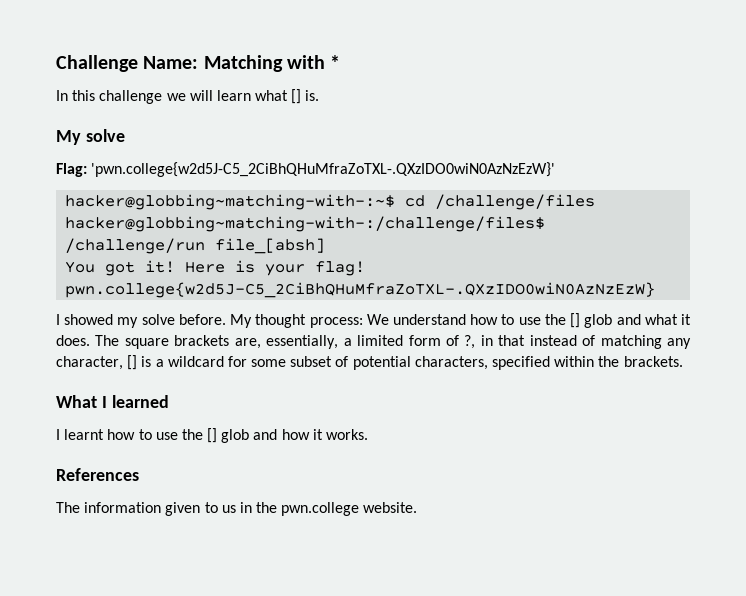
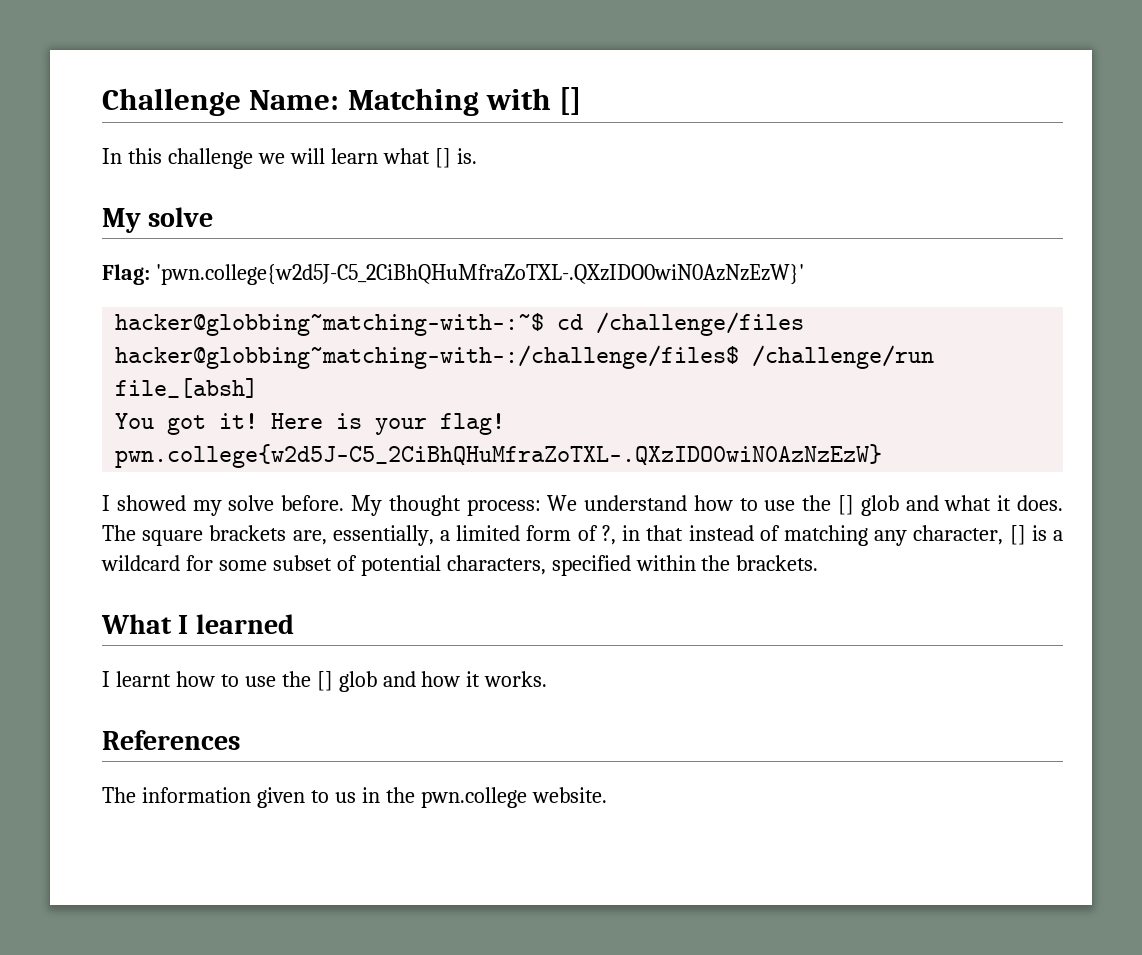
[330,55,341,69] * -> [559,87,582,115] []

